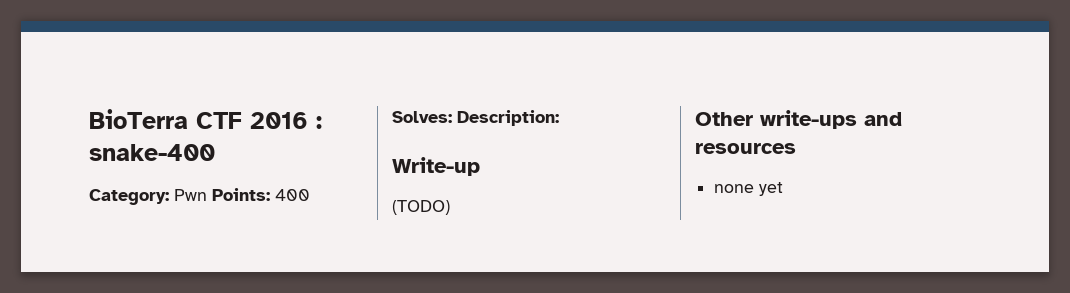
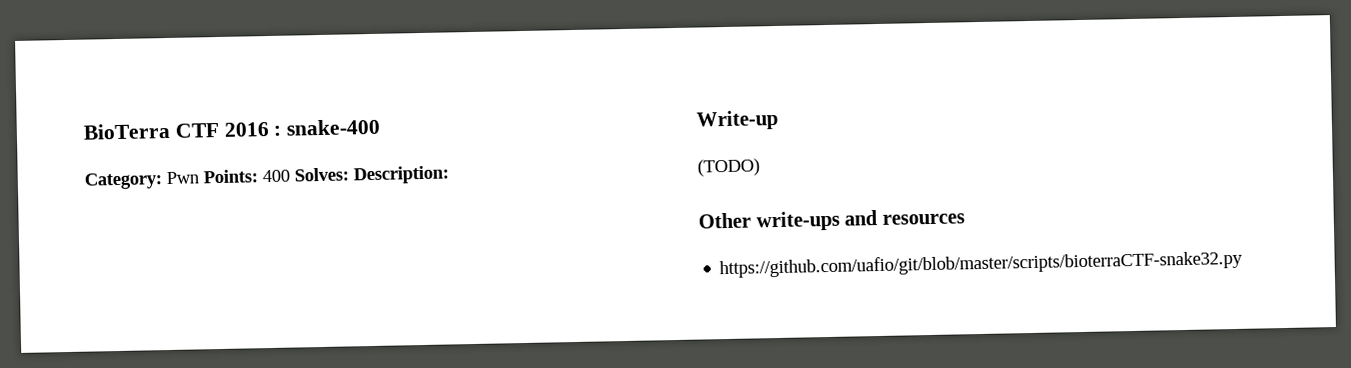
[714,182,784,196] none yet -> [719,249,1244,279] https://github.com/uafio/git/blob/master/scripts/bioterraCTF-snake32.py

